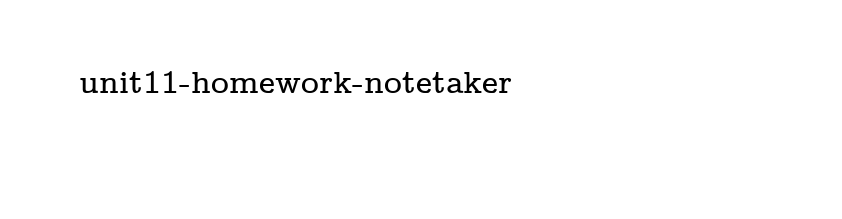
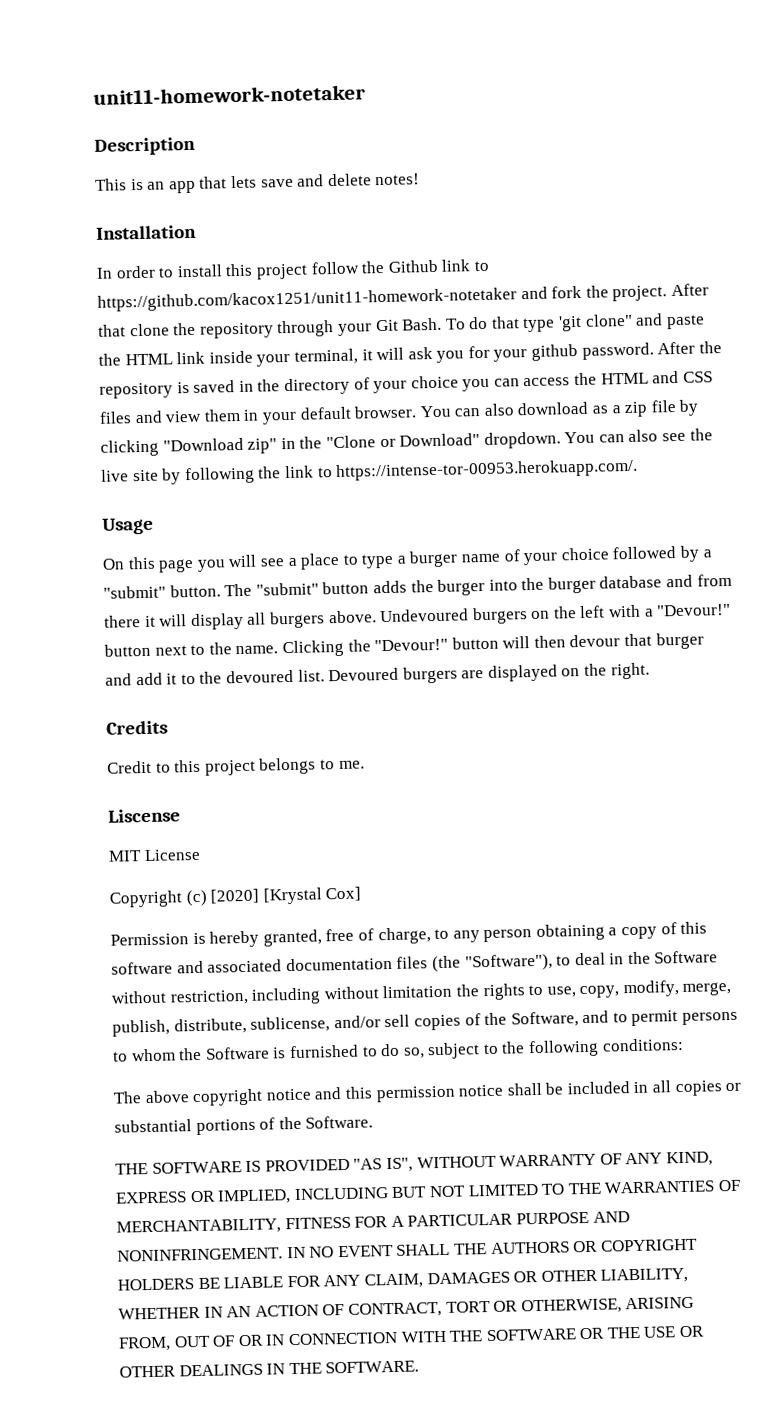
(512, 82) none -> [94,136,196,156] [95,173,421,194] [96,224,197,240] [96,259,490,280] [97,283,709,312] [98,313,705,339] [98,341,722,367] [99,370,713,399] [99,399,700,425] [100,428,713,457] [101,458,639,485] [102,517,154,535] [102,545,712,573] [103,573,732,599] [104,603,732,631] [104,632,704,658] [105,662,650,686] [106,720,168,735] [107,757,365,776] [108,808,181,823] [108,848,201,862] [109,886,362,908] [110,921,708,948] [111,950,719,975] [111,980,732,1006] [112,1010,739,1037] [113,1037,684,1062] [113,1080,742,1107] [114,1115,374,1136] [115,1151,713,1175] [115,1179,741,1205] [116,1211,630,1236] [117,1238,698,1262] [117,1267,689,1291] [118,1296,695,1320] [118,1325,706,1352] [119,1360,420,1378] // Description // This is an app that lets save and delete notes! // Installation // In order to install this project follow the Github link to https://github.com/kacox1251/unit11-homework-notetaker and fork the project. After that clone the repository through your Git Bash. To do that type 'git clone" and paste the HTML link inside your terminal, it will ask you for your github password. After the repository is saved in the directory of your choice you can access the HTML and CSS files and view them in your default browser. You can also download as a zip file by clicking "Download zip" in the "Clone or Download" dropdown. You can also see the live site by following the link to https://intense-tor-00953.herokuapp.com/. // Usage // On this page you will see a place to type a burger name of your choice followed by a "submit" button. The "submit" button adds the burger into the burger database and from there it will display all burgers above. Undevoured burgers on the left with a "Devour!" button next to the name. Clicking the "Devour!" button will then devour that burger and add it to the devoured list. Devoured burgers are displayed on the right. // Credits // Credit to this project belongs to me. // Liscense // MIT License // Copyright (c) [2020] [Krystal Cox] // Permission is hereby granted, free of charge, to any person obtaining a copy of this software and associated documentation files (the "Software"), to deal in the Software without restriction, including without limitation the rights to use, copy, modify, merge, publish, distribute, sublicense, and/or sell copies of the Software, and to permit persons to whom the Software is furnished to do so, subject to the following conditions: // The above copyright notice and this permission notice shall be included in all copies or substantial portions of the Software. // THE SOFTWARE IS PROVIDED "AS IS", WITHOUT WARRANTY OF ANY KIND, EXPRESS OR IMPLIED, INCLUDING BUT NOT LIMITED TO THE WARRANTIES OF MERCHANTABILITY, FITNESS FOR A PARTICULAR PURPOSE AND NONINFRINGEMENT. IN NO EVENT SHALL THE AUTHORS OR COPYRIGHT HOLDERS BE LIABLE FOR ANY CLAIM, DAMAGES OR OTHER LIABILITY, WHETHER IN AN ACTION OF CONTRACT, TORT OR OTHERWISE, ARISING FROM, OUT OF OR IN CONNECTION WITH THE SOFTWARE OR THE USE OR OTHER DEALINGS IN THE SOFTWARE.

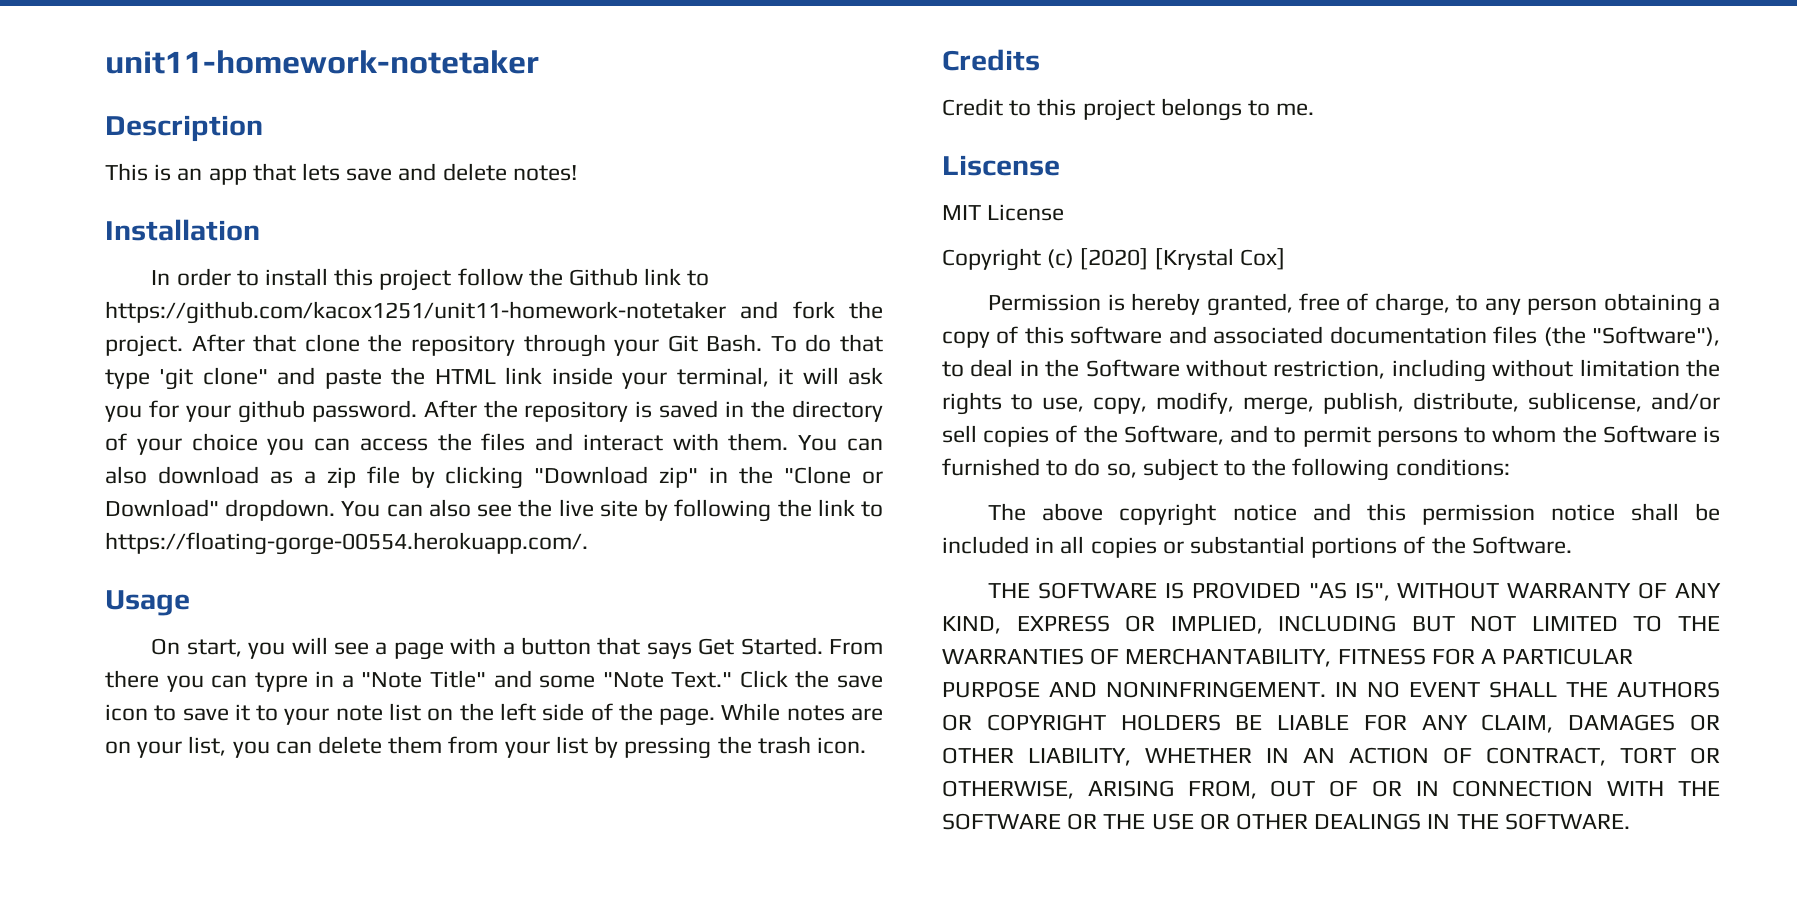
[600,370,713,385] [99,405,418,425] HTML and CSS files and view them in your default browser. -> [481,433,789,451] files and interact with them.
[335,458,639,481] https://intense-tor-00953.herokuapp.com/. -> [105,532,588,555] https://floating-gorge-00554.herokuapp.com/.
[127,556,195,573] this page -> [186,639,242,657] start,
[300,545,712,570] [103,573,732,599] [104,603,732,631] [104,632,704,658] [105,662,650,686] place to type a burger name of your choice followed by a "submit" button. The "submit" button adds the burger into the burger database and from there it will display all burgers above. Undevoured burgers on the left with a "Devour!" button next to the name. Clicking the "Devour!" button will then devour that burger and add it to the devoured list. Devoured burgers are displayed on the right. -> [393,637,884,660] [105,670,883,692] [105,703,883,726] [105,736,866,759] page with a button that says Get Started. From there you can typre in a "Note Title" and some "Note Text." Click the save icon to save it to your note list on the left side of the page. While notes are on your list, you can delete them from your list by pressing the trash icon.

